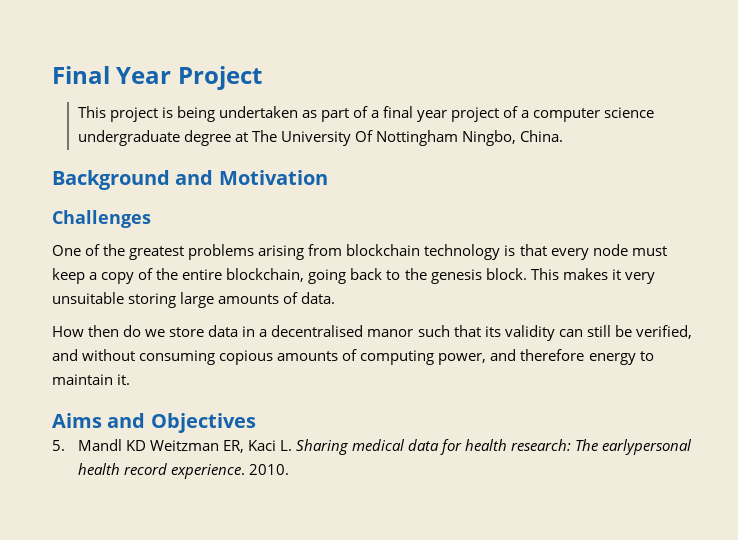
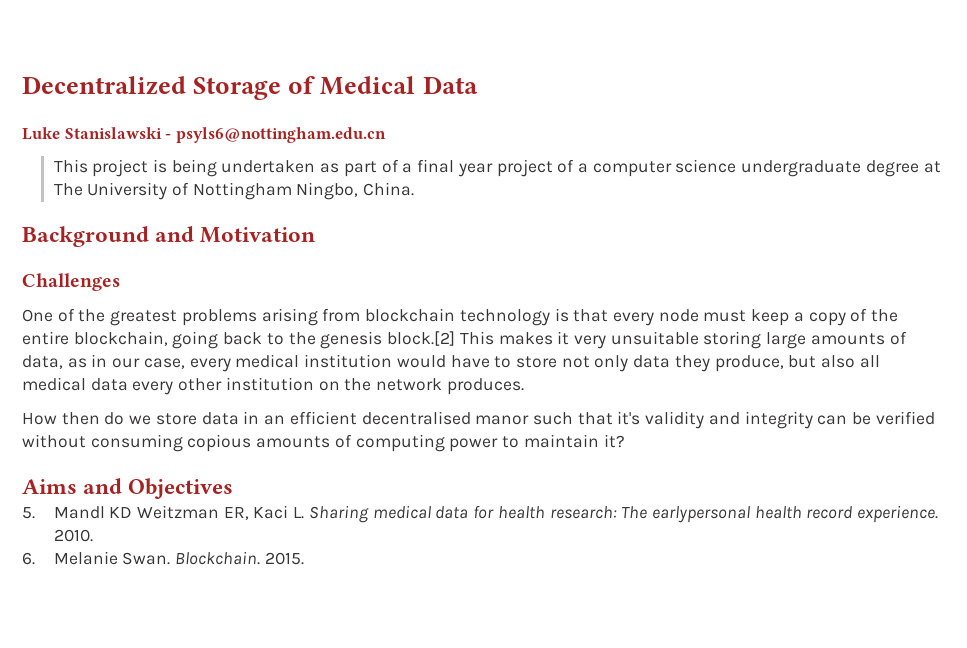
[52,66,262,90] Final Year Project -> [22,76,478,100] [22,127,386,143] Decentralized Storage of Medical Data // Luke Stanislawski - psyls6@nottingham.edu.cn
[354,130,373,142] Of -> [172,182,190,196] of
[485,268,527,280] block. -> [387,331,456,346] block.[2]
[301,292,336,304] data. -> [22,354,880,372] [22,377,524,395] data, as in our case, every medical institution would have to store not only data they produce, but also all medical data every other institution on the network produces.
[259,329,268,337] a -> [264,411,357,425] an efficient
[484,325,692,341] [52,349,78,361] its validity can still be verified, and -> [617,411,935,429] it's validity and integrity can be verified
[438,349,636,365] power, and therefore energy -> [449,438,499,452] power
[117,374,131,385] it. -> [603,434,625,448] it?
(289, 469) none -> [22,551,304,565] // 6. Melanie Swan. Blockchain. 2015.

